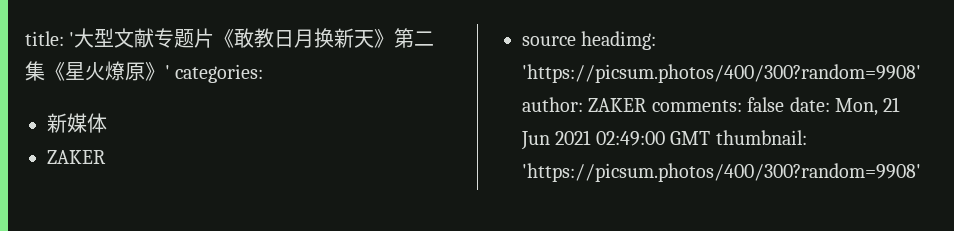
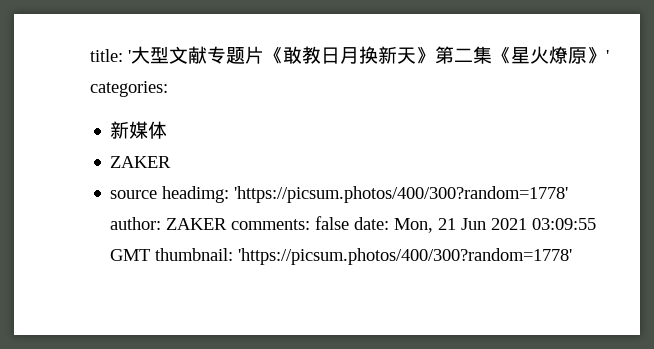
[522,64,921,83] 'https://picsum.photos/400/300?random=9908' -> [234,186,569,203] 'https://picsum.photos/400/300?random=1778'
[595,131,665,146] 02:49:00 -> [532,218,597,230] 03:09:55
[522,163,921,182] 'https://picsum.photos/400/300?random=9908' -> [238,248,573,265] 'https://picsum.photos/400/300?random=1778'

